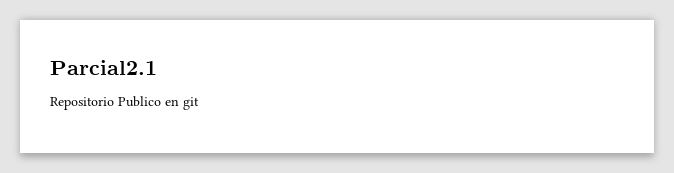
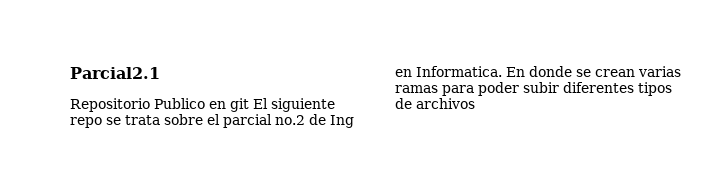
(199, 103) none -> [253,98,335,112] [70,114,354,128] [395,66,681,77] [395,82,672,96] [395,98,475,109] El siguiente repo se trata sobre el parcial no.2 de Ing en Informatica. En donde se crean varias ramas para poder subir diferentes tipos de archivos

